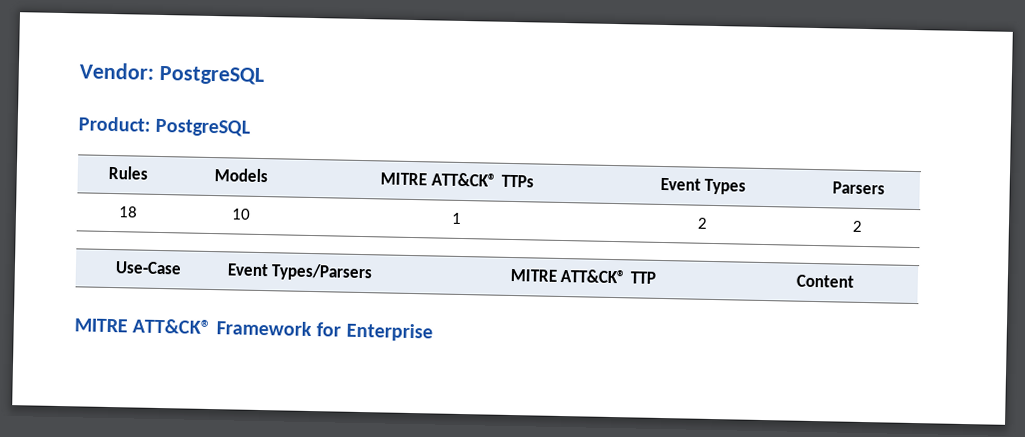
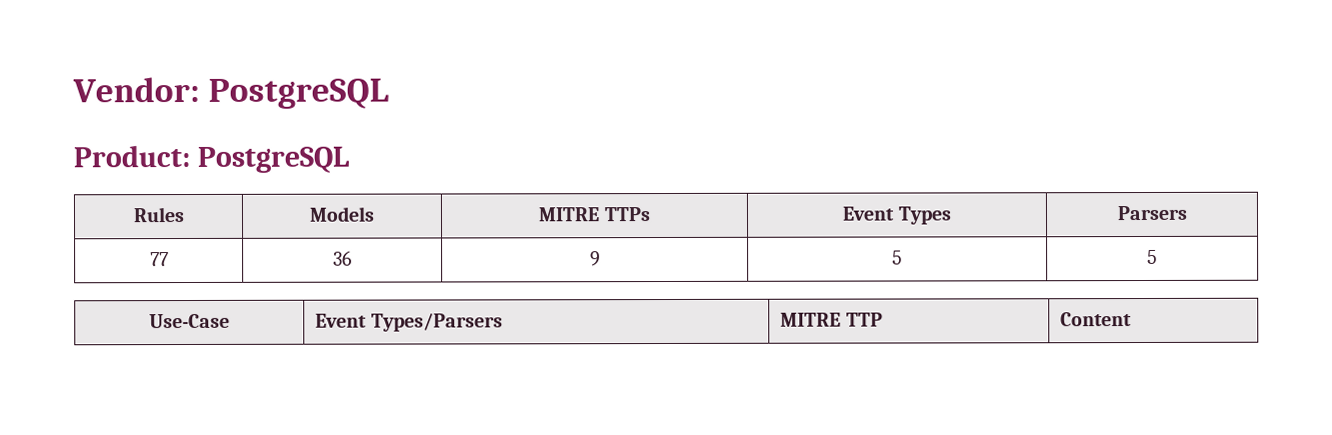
[431,172,497,187] ATT&CK® -> (601, 214) none
[117,206,138,218] [230,208,251,220] [451,212,462,224] [697,217,708,229] [852,220,863,232] 18 | 10 | 1 | 2 | 2 -> [149,252,169,267] [333,250,352,266] [589,251,601,267] [892,250,904,265] [1147,249,1158,264] 77 | 36 | 9 | 5 | 5
[560,268,627,284] ATT&CK® -> (842, 319) none
[74,318,433,342] // MITRE ATT&CK® Framework for Enterprise -> (1133, 319) none

